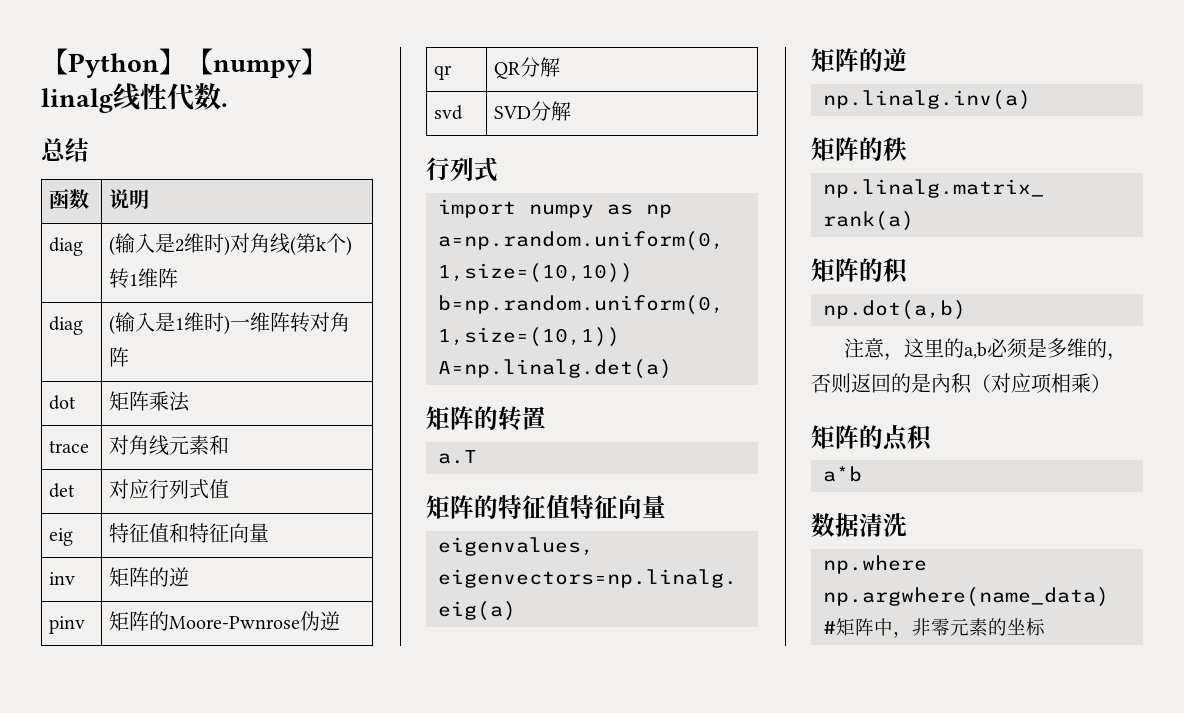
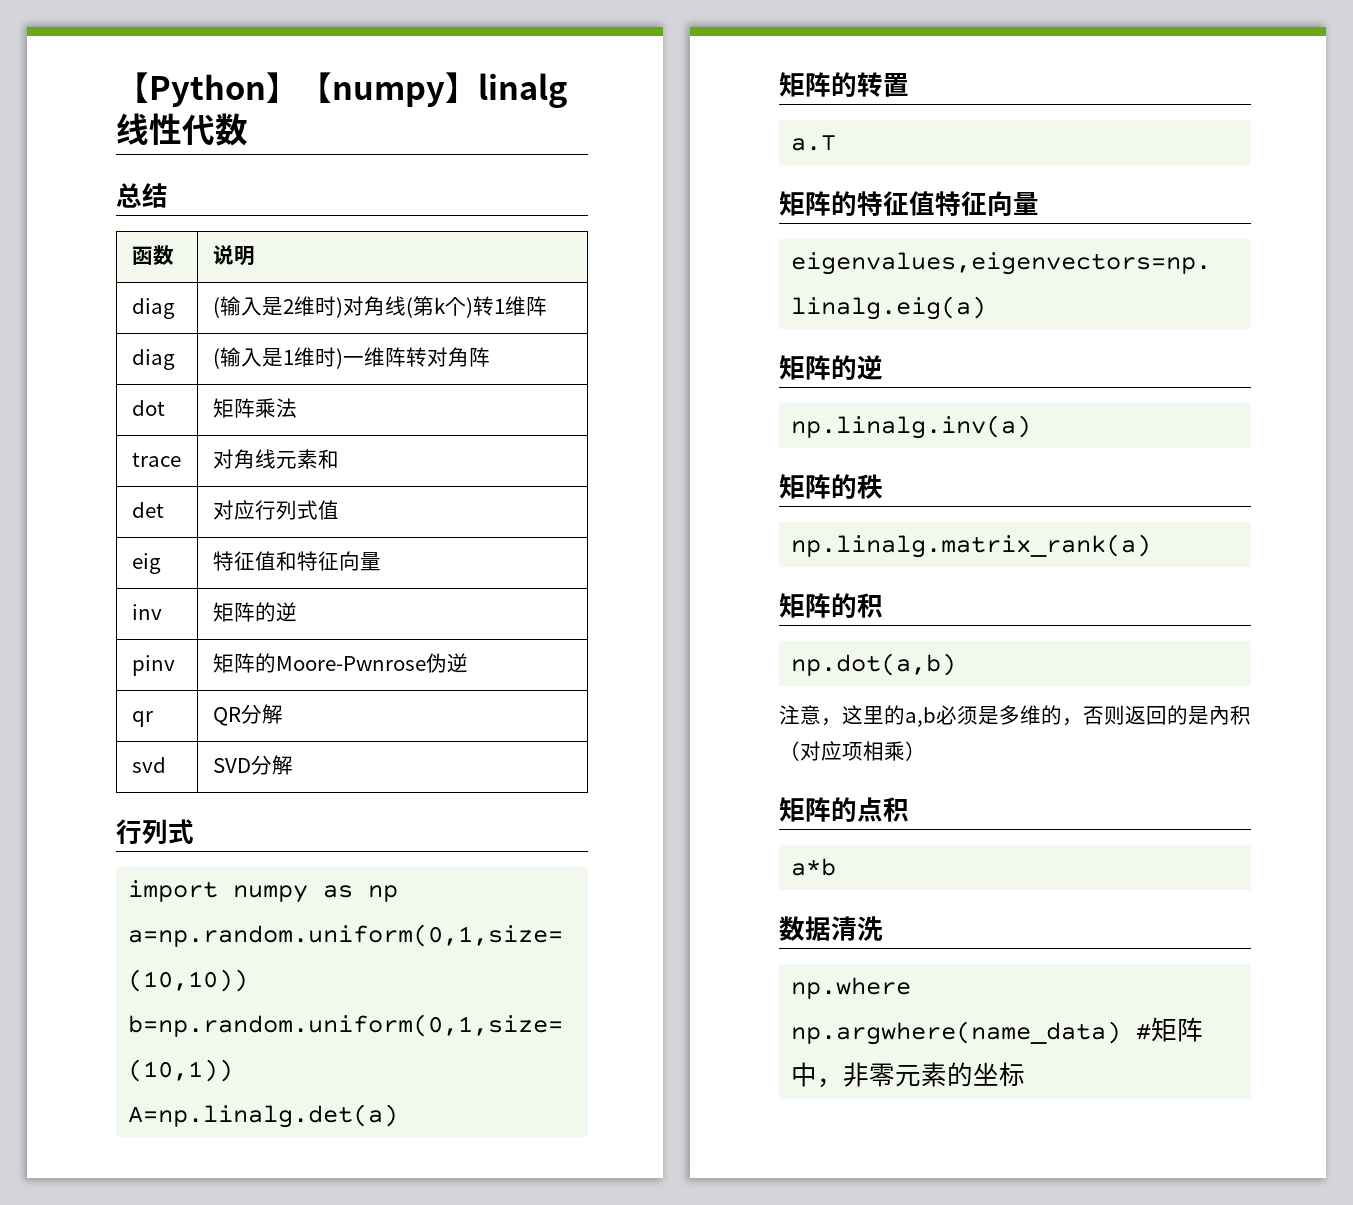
[221,103,228,107] . -> (248, 129) none

